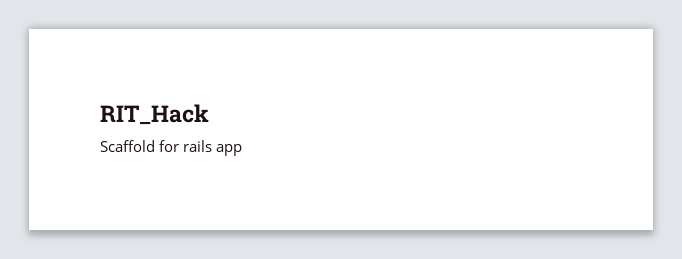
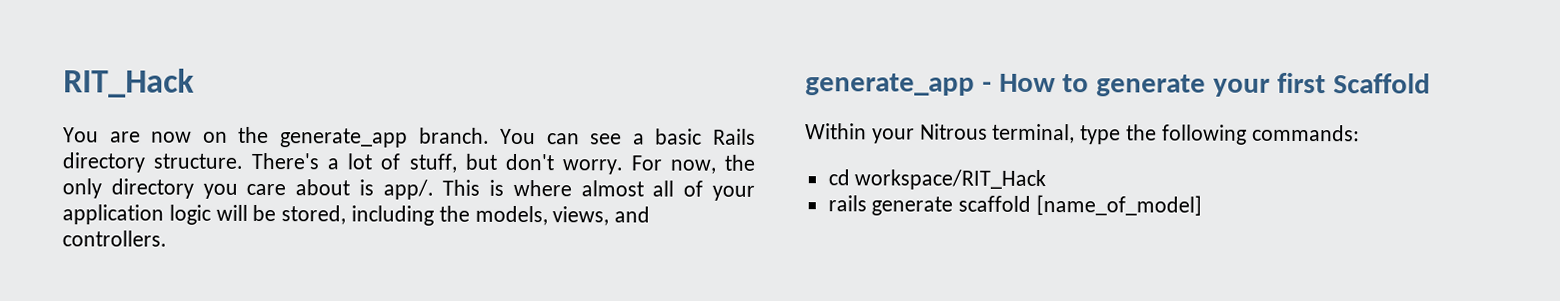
[100,140,243,156] Scaffold for rails app -> [63,126,757,148] [62,152,755,175] [62,178,755,201] [62,204,651,226] [62,230,167,247] [805,72,1431,97] [805,123,1360,145] [827,169,1047,191] [827,194,1203,216] You are now on the generate_app branch. You can see a basic Rails directory structure. There's a lot of stuff, but don't worry. For now, the only directory you care about is app/. This is where almost all of your application logic will be stored, including the models, views, and controllers. // generate_app - How to generate your first Scaffold // Within your Nitrous terminal, type the following commands: // cd workspace/RIT_Hack // rails generate scaffold [name_of_model]

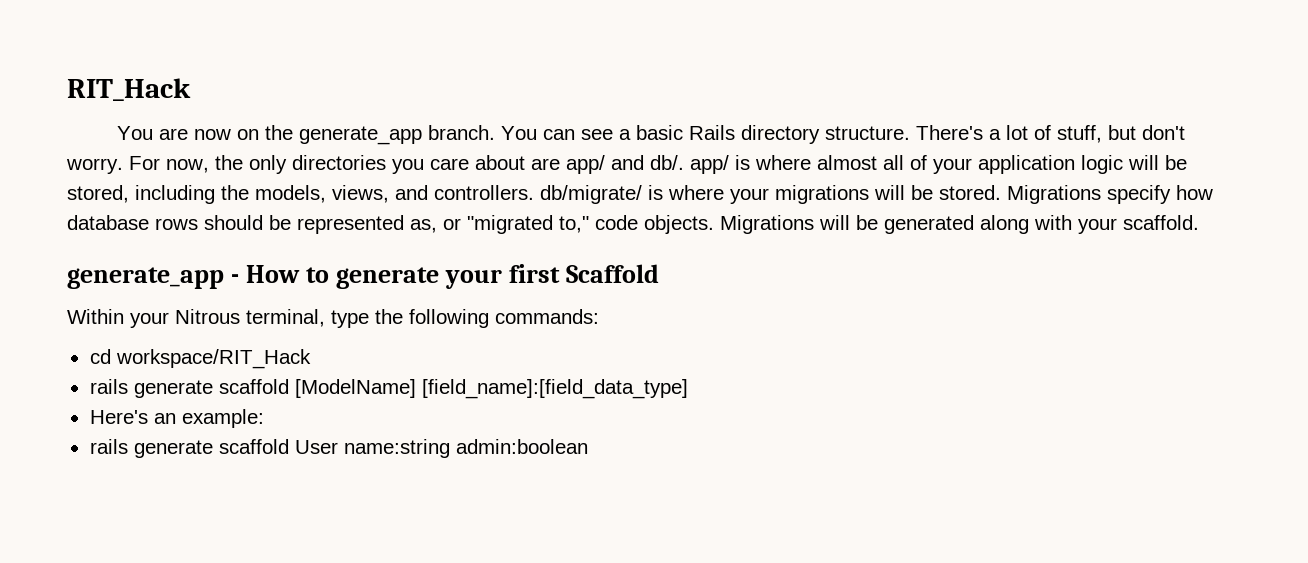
[110,178,194,199] directory -> [292,155,386,170] directories
[358,179,481,200] is app/. This -> [531,155,729,174] are app/ and db/. app/
(167, 238) none -> [540,185,1213,204] [67,215,1199,234] db/migrate/ is where your migrations will be stored. Migrations specify how database rows should be represented as, or "migrated to," code objects. Migrations will be generated along with your scaffold.
[1036,194,1203,216] [name_of_model] -> [294,379,688,399] [89,409,264,428] [89,439,588,458] [ModelName] [field_name]:[field_data_type] // Here's an example: // rails generate scaffold User name:string admin:boolean

